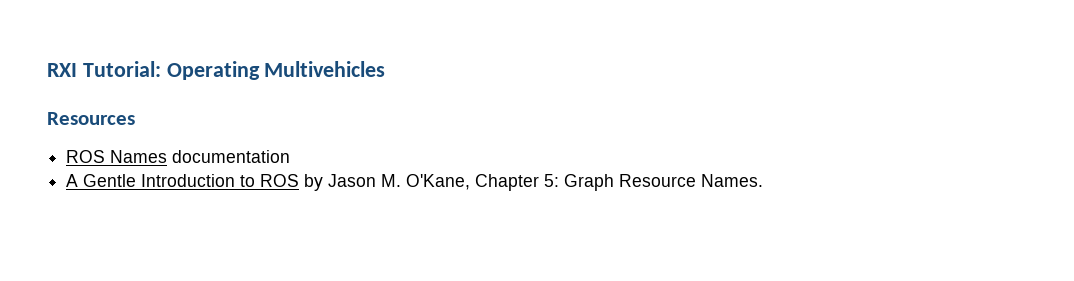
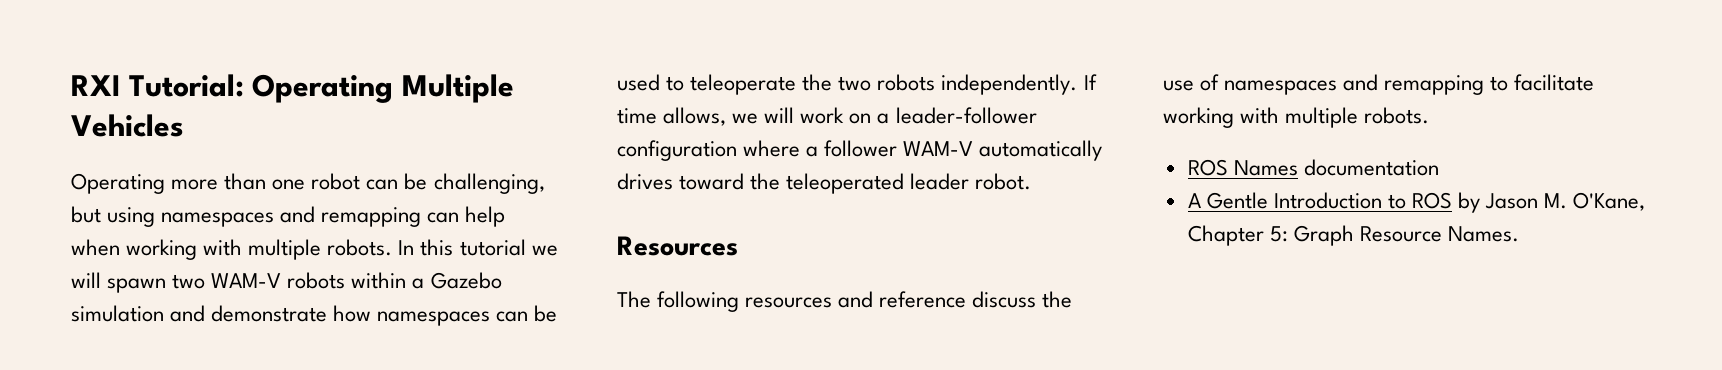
[264,61,386,77] [47,112,135,125] Multivehicles // Resources -> [401,74,514,103] [71,114,184,137] [71,173,545,194] [71,206,506,227] [71,239,558,260] [71,272,502,293] [71,305,558,326] [617,74,1097,95] [617,107,1037,126] [617,140,1103,161] [617,173,1032,194] [617,236,738,256] [617,291,1073,312] [1163,74,1595,95] [1163,107,1430,128] Multiple Vehicles // Operating more than one robot can be challenging, but using namespaces and remapping can help when working with multiple robots. In this tutorial we will spawn two WAM-V robots within a Gazebo simulation and demonstrate how namespaces can be used to teleoperate the two robots independently. If time allows, we will work on a leader-follower configuration where a follower WAM-V automatically drives toward the teleoperated leader robot. // Resources // The following resources and reference discuss the use of namespaces and remapping to facilitate working with multiple robots.

